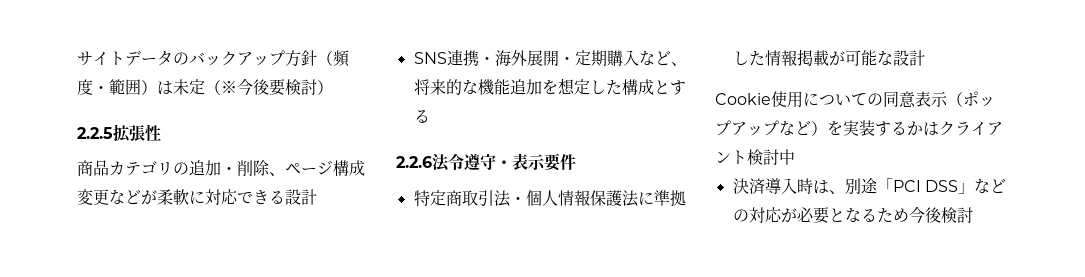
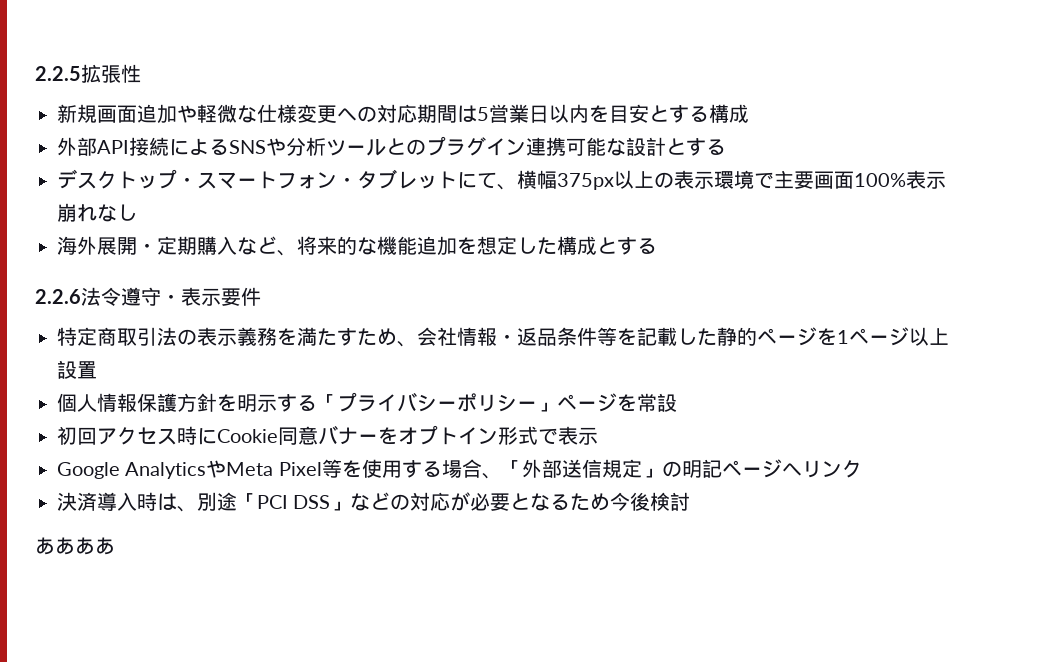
[77,50,349,67] [77,78,333,96] [77,124,161,142] [77,160,365,177] [77,189,317,205] [413,49,495,66] サイトデータのバックアップ方針（頻度・範囲）は未定（※今後要検討） // 2.2.5拡張性 // 商品カテゴリの追加・削除、ページ構成変更などが柔軟に対応できる設計 // SNS連携・ -> [35,64,141,83] [57,104,749,124] [57,136,726,156] [57,169,946,190] [57,203,137,222] 2.2.5拡張性 // 新規画面追加や軽微な仕様変更への対応期間は5営業日以内を目安とする構成 // 外部API接続によるSNSや分析ツールとのプラグイン連携可能な設計とする // デスクトップ・スマートフォン・タブレットにて、横幅375px以上の表示環境で主要画面100%表示崩れなし //
[509,190,686,207] [732,49,925,66] [715,91,995,108] [715,120,1003,136] [715,149,795,165] ・個人情報保護法に準拠した情報掲載が可能な設計 // Cookie使用についての同意表示（ポップアップなど）を実装するかはクライアント検討中 -> [177,327,949,347] [57,360,97,379] [57,392,677,412] [57,425,598,445] [57,459,862,479] の表示義務を満たすため、会社情報・返品条件等を記載した静的ページを1ページ以上設置 // 個人情報保護方針を明示する「プライバシーポリシー」ページを常設 // 初回アクセス時にCookie同意バナーをオプトイン形式で表示 // Google AnalyticsやMeta Pixel等を使用する場合、「外部送信規定」の明記ページへリンク
(973, 215) none -> [35,537,115,555] // ああああ

